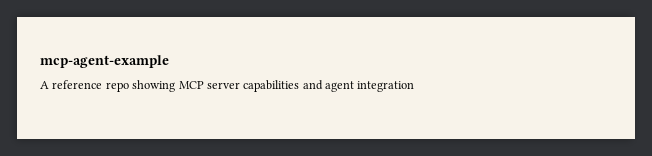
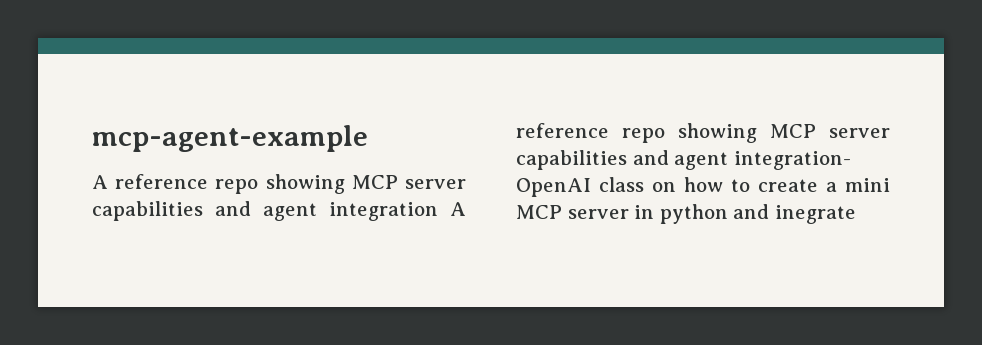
(415, 86) none -> [450,202,466,216] [516,123,890,143] [516,150,851,170] [516,177,890,197] [516,204,856,224] A reference repo showing MCP server capabilities and agent integration- OpenAI class on how to create a mini MCP server in python and inegrate

